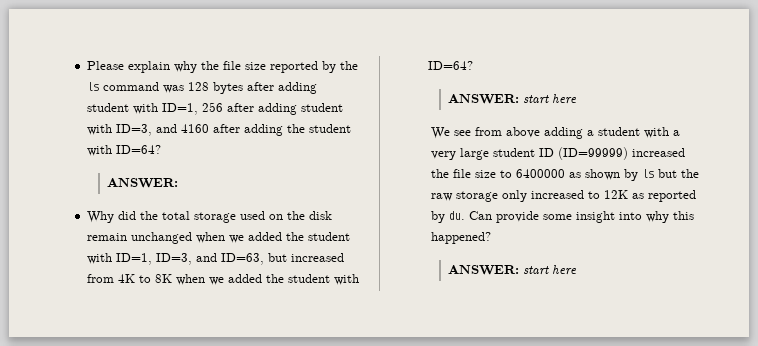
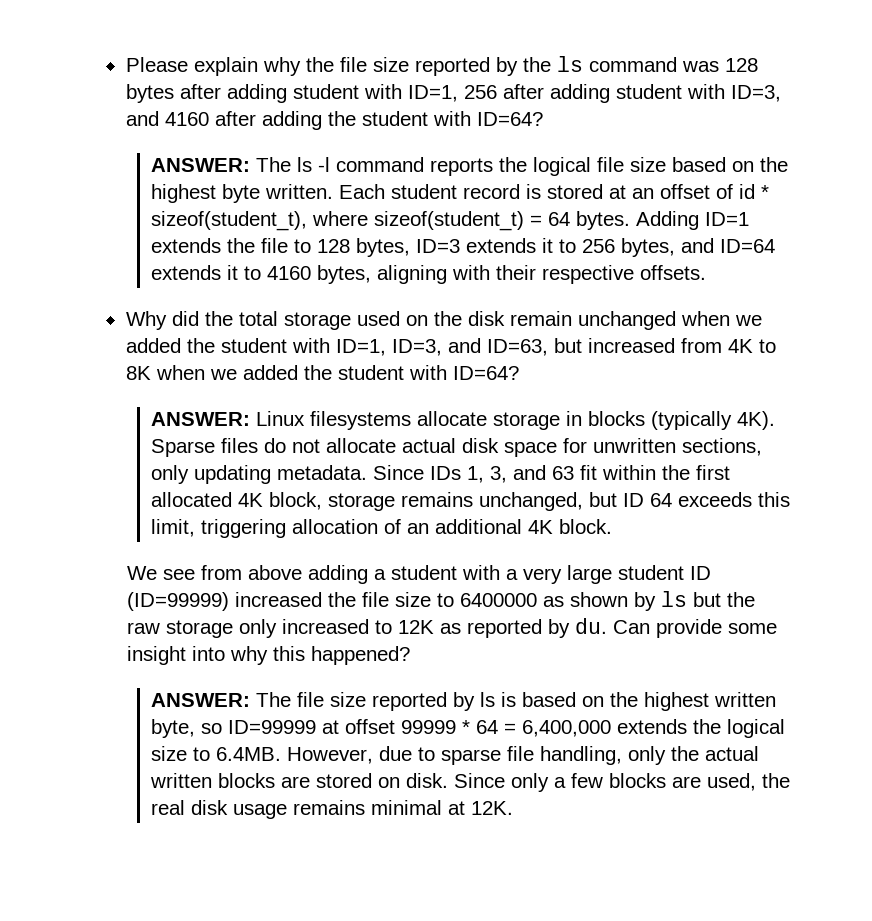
(179, 183) none -> [255,157,788,176] [150,184,769,203] [150,211,749,231] [150,238,775,257] [150,265,706,284] The ls -l command reports the logical file size based on the highest byte written. Each student record is stored at an offset of id * sizeof(student_t), where sizeof(student_t) = 64 bytes. Adding ID=1 extends the file to 128 bytes, ID=3 extends it to 256 bytes, and ID=64 extends it to 4160 bytes, aligning with their respective offsets.
[523,94,578,104] start here -> [255,411,775,430] [150,438,762,457] [150,465,730,484] [150,492,790,511] [150,519,612,538] Linux filesystems allocate storage in blocks (typically 4K). Sparse files do not allocate actual disk space for unwritten sections, only updating metadata. Since IDs 1, 3, and 63 fit within the first allocated 4K block, storage remains unchanged, but ID 64 exceeds this limit, triggering allocation of an additional 4K block.
[523,265,578,275] start here -> [255,692,776,711] [150,719,785,738] [150,746,759,765] [149,773,790,792] [150,800,513,819] The file size reported by ls is based on the highest written byte, so ID=99999 at offset 99999 * 64 = 6,400,000 extends the logical size to 6.4MB. However, due to sparse file handling, only the actual written blocks are stored on disk. Since only a few blocks are used, the real disk usage remains minimal at 12K.

